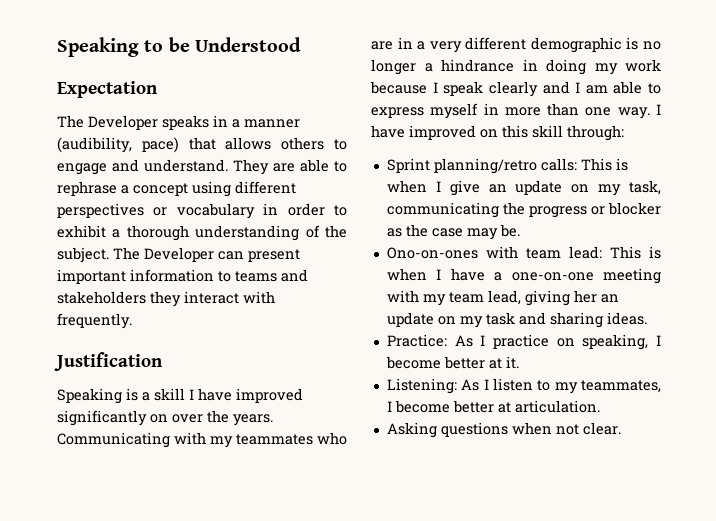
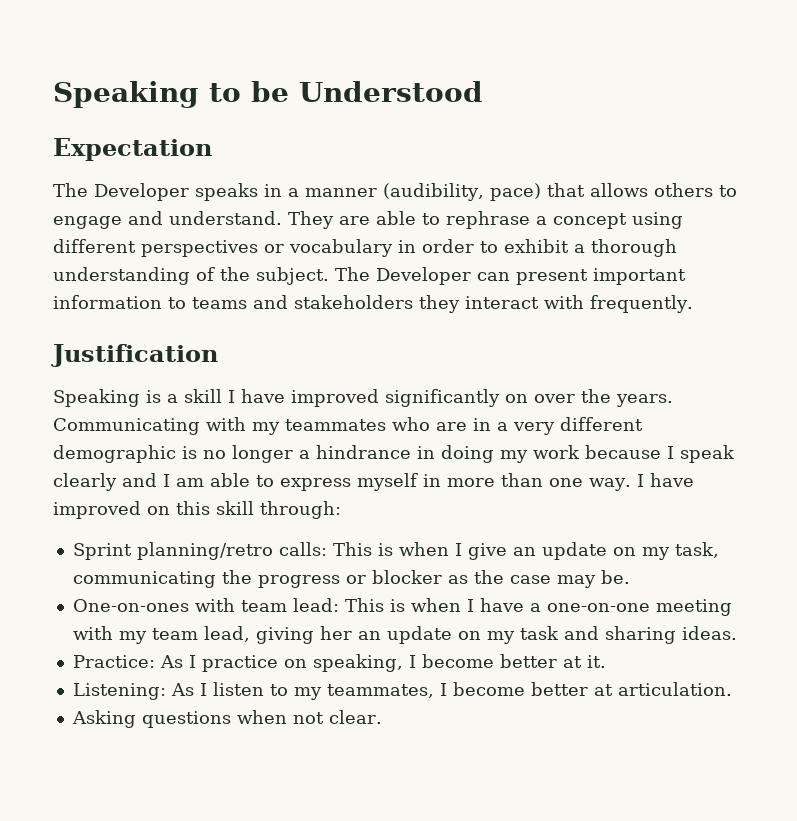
[386,247,478,259] Ono-on-ones -> [72,599,189,612] One-on-ones

